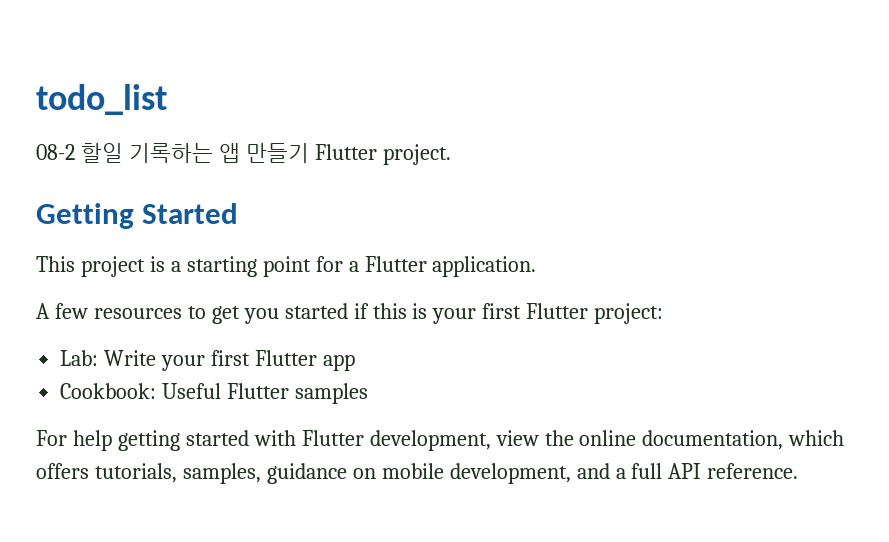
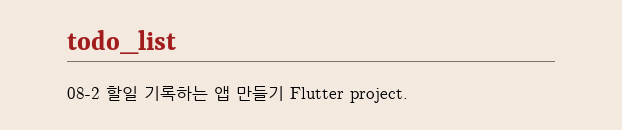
[36,203,239,229] [36,256,537,277] [36,303,664,324] [60,350,355,371] [60,383,369,404] [36,430,845,451] [36,463,799,484] // Getting Started // This project is a starting point for a Flutter application. // A few resources to get you started if this is your first Flutter project: // Lab: Write your first Flutter app // Cookbook: Useful Flutter samples // For help getting started with Flutter development, view the online documentation, which offers tutorials, samples, guidance on mobile development, and a full API reference. -> (408, 95) none

